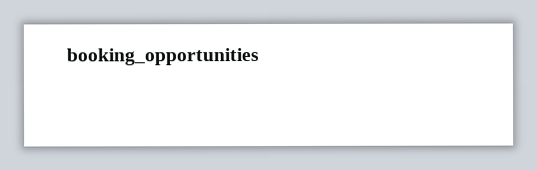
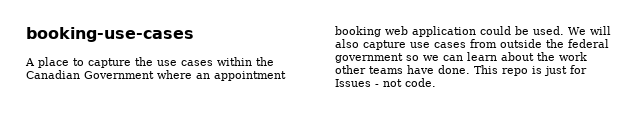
[66,48,259,66] booking_opportunities -> [26,27,194,42] [25,57,274,68] [26,70,286,81] [335,26,611,37] [335,39,609,50] [335,52,587,63] [335,65,587,76] [335,78,436,87] booking-use-cases // A place to capture the use cases within the Canadian Government where an appointment booking web application could be used. We will also capture use cases from outside the federal government so we can learn about the work other teams have done. This repo is just for Issues - not code.

